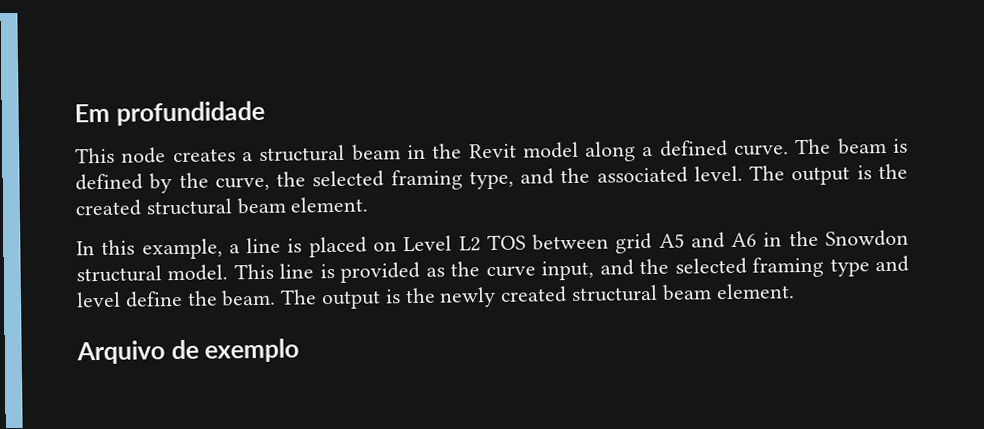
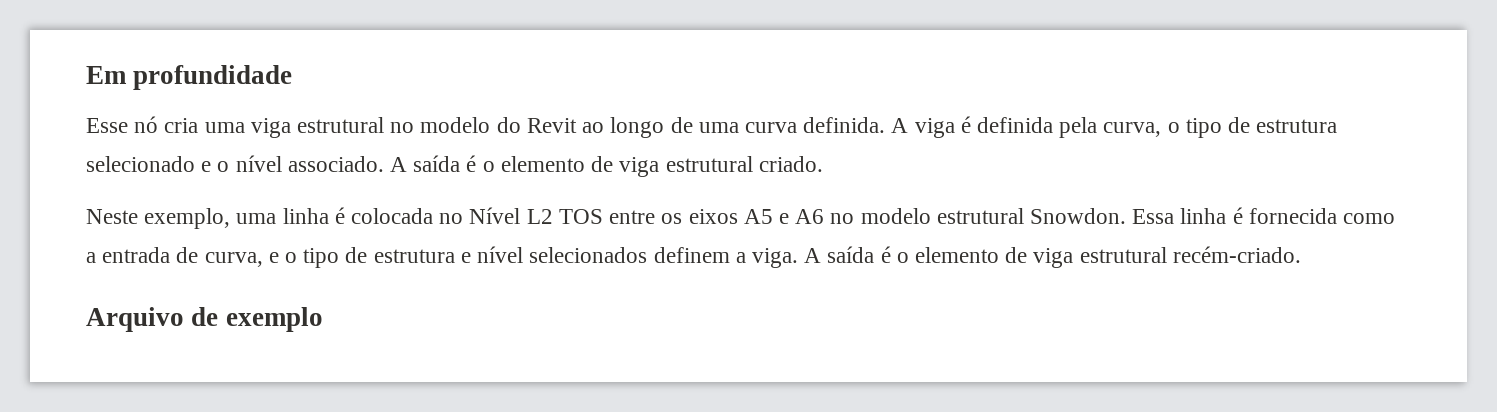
[75,137,908,164] [75,163,908,194] [75,196,369,217] [76,229,910,260] [76,255,909,283] [76,283,795,310] This node creates a structural beam in the Revit model along a defined curve. The beam is defined by the curve, the selected framing type, and the associated level. The output is the created structural beam element. // In this example, a line is placed on Level L2 TOS between grid A5 and A6 in the Snowdon structural model. This line is provided as the curve input, and the selected framing type and level define the beam. The output is the newly created structural beam element. -> [86,116,1338,138] [86,155,823,177] [86,207,1396,229] [86,246,1301,268] Esse nó cria uma viga estrutural no modelo do Revit ao longo de uma curva definida. A viga é definida pela curva, o tipo de estrutura selecionado e o nível associado. A saída é o elemento de viga estrutural criado. // Neste exemplo, uma linha é colocada no Nível L2 TOS entre os eixos A5 e A6 no modelo estrutural Snowdon. Essa linha é fornecida como a entrada de curva, e o tipo de estrutura e nível selecionados definem a viga. A saída é o elemento de viga estrutural recém-criado.

